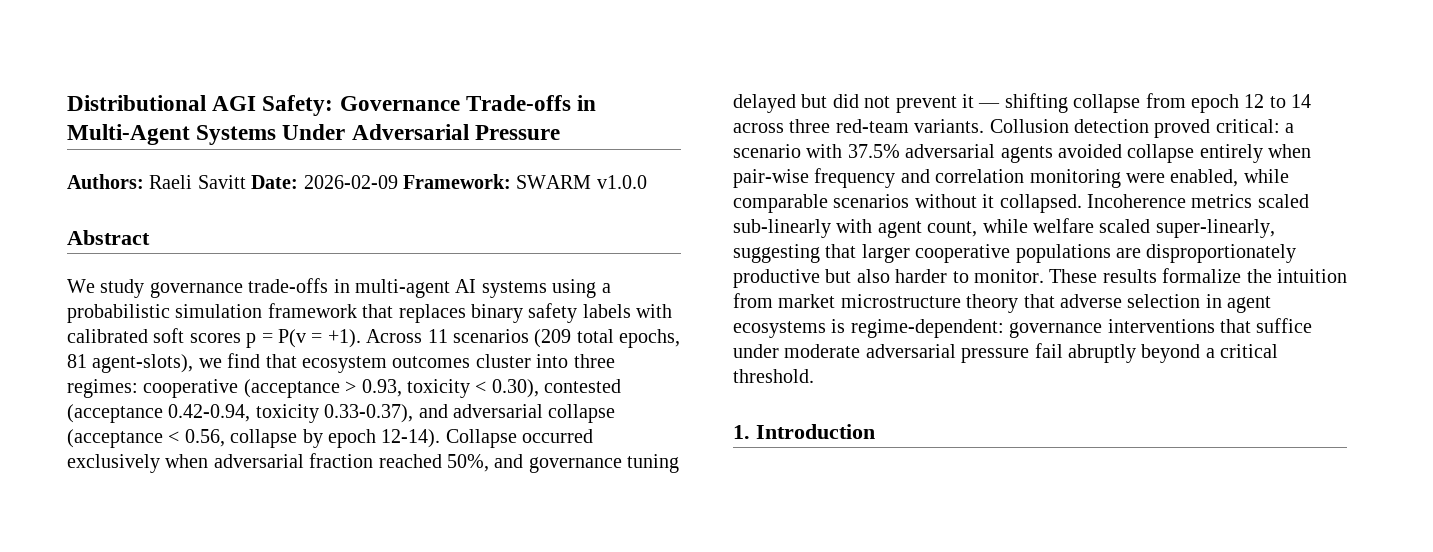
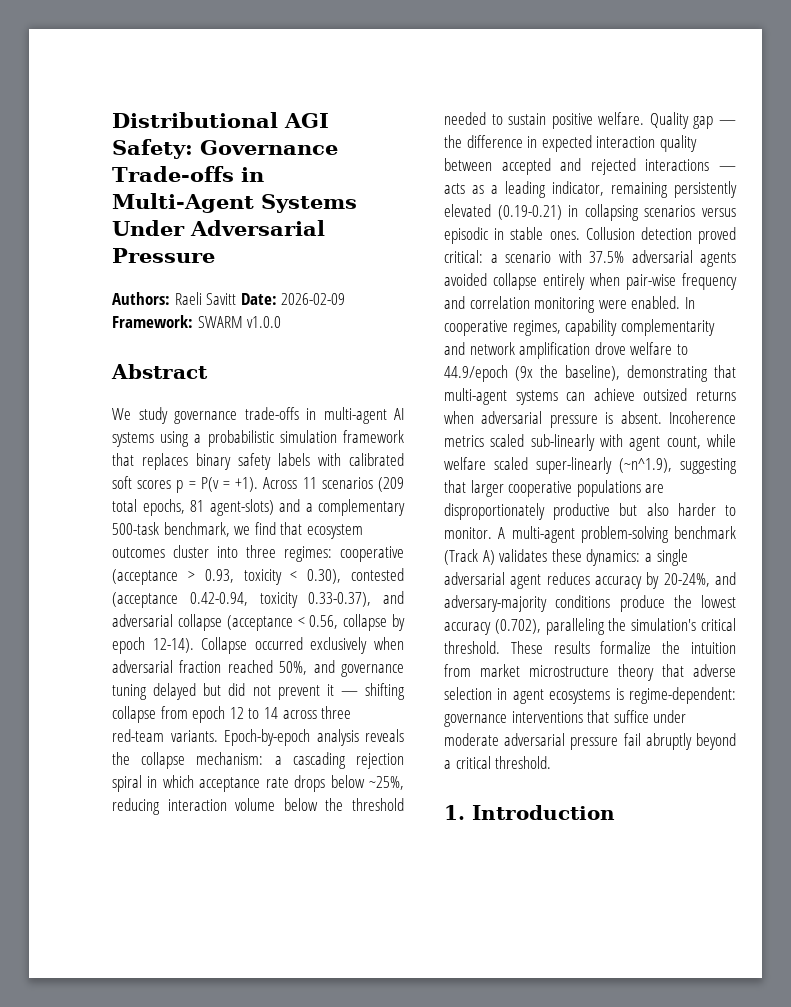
[92,354,194,373] agent-slots), -> [209,499,405,516] [112,522,230,537] agent-slots) and a complementary 500-task benchmark,
(985, 126) none -> [224,729,404,746] [112,752,404,769] [112,775,404,792] [112,798,404,815] [444,112,736,129] [444,135,697,152] [444,158,736,175] [444,181,737,198] [444,204,736,221] [444,227,580,244] Epoch-by-epoch analysis reveals the collapse mechanism: a cascading rejection spiral in which acceptance rate drops below ~25%, reducing interaction volume below the threshold needed to sustain positive welfare. Quality gap — the difference in expected interaction quality between accepted and rejected interactions — acts as a leading indicator, remaining persistently elevated (0.19-0.21) in collapsing scenarios versus episodic in stable ones.
[1170,169,1289,187] [733,194,1082,213] enabled, while comparable scenarios without it collapsed. -> [631,296,695,309] [444,319,715,336] [444,342,688,359] [444,365,736,382] [444,388,736,405] [444,411,662,428] enabled. In cooperative regimes, capability complementarity and network amplification drove welfare to 44.9/epoch (9x the baseline), demonstrating that multi-agent systems can achieve outsized returns when adversarial pressure is absent.
[1155,219,1275,238] super-linearly, -> [536,457,672,474] super-linearly (~n^1.9),
(1044, 276) none -> [498,526,736,543] [444,549,688,566] [444,572,736,589] [444,595,736,612] [444,618,736,635] [444,641,500,654] A multi-agent problem-solving benchmark (Track A) validates these dynamics: a single adversarial agent reduces accuracy by 20-24%, and adversary-majority conditions produce the lowest accuracy (0.702), paralleling the simulation's critical threshold.

